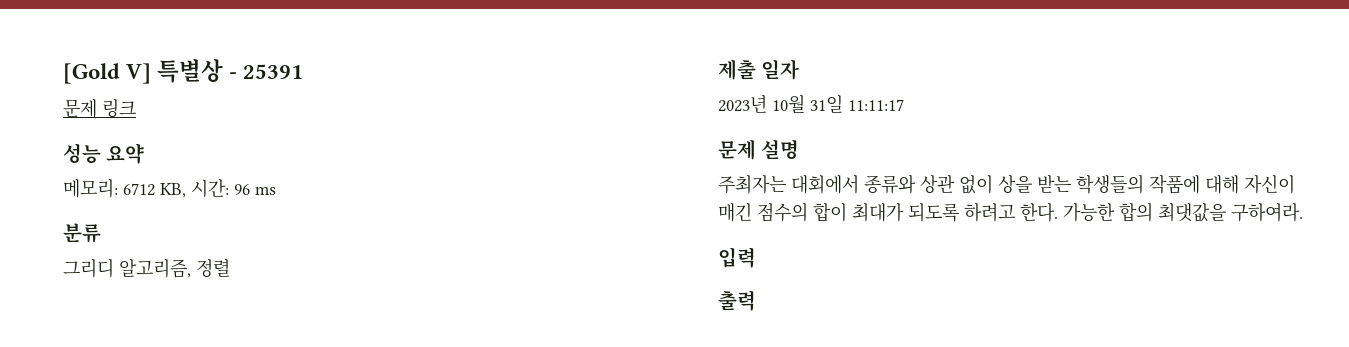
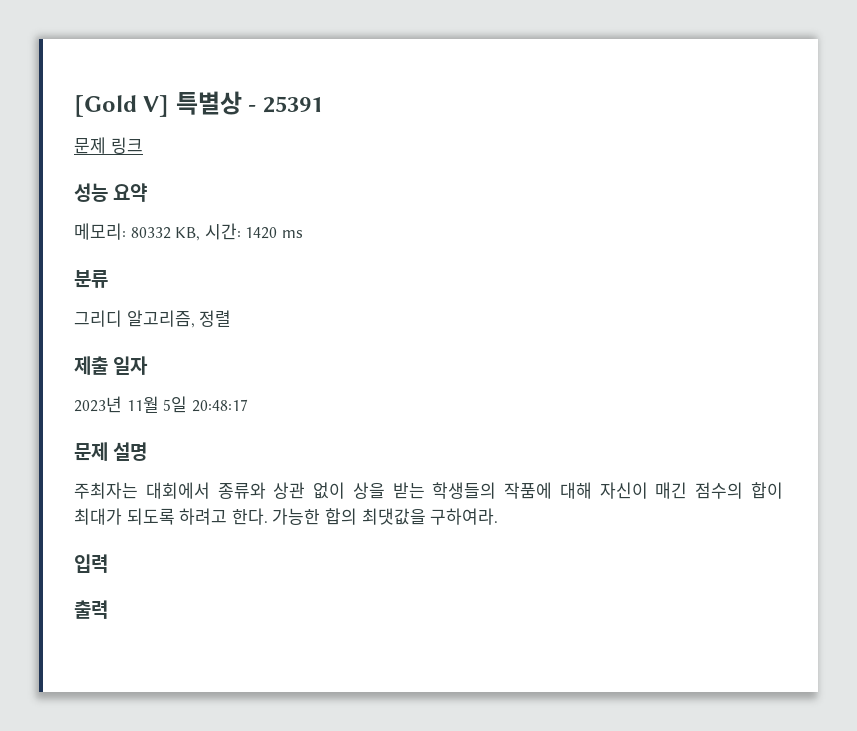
[123,183,155,196] 6712 -> [130,227,171,239] 80332
[234,184,250,195] 96 -> [245,227,278,239] 1420
[772,95,904,113] 10월 31일 11:11:17 -> [126,396,248,413] 11월 5일 20:48:17

